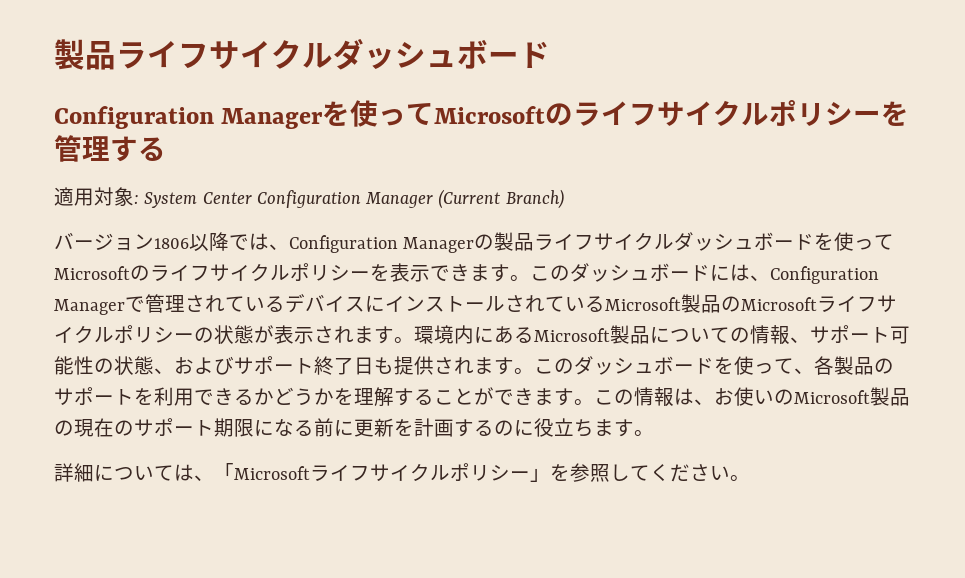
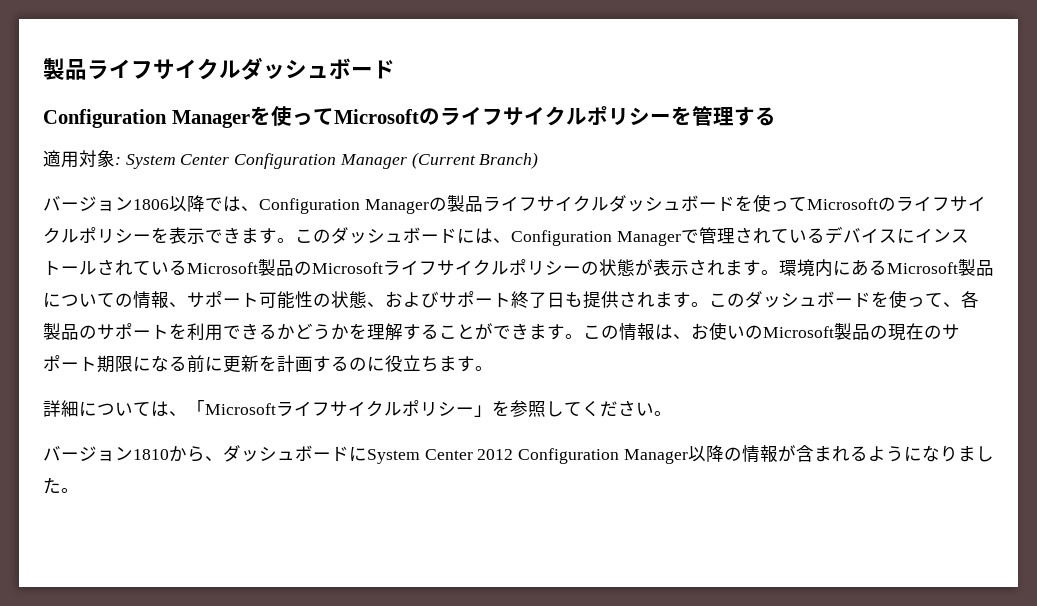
(750, 478) none -> [43,445,994,464] [43,477,79,494] // バージョン1810から、ダッシュボードにSystem Center 2012 Configuration Manager以降の情報が含まれるようになりました。

